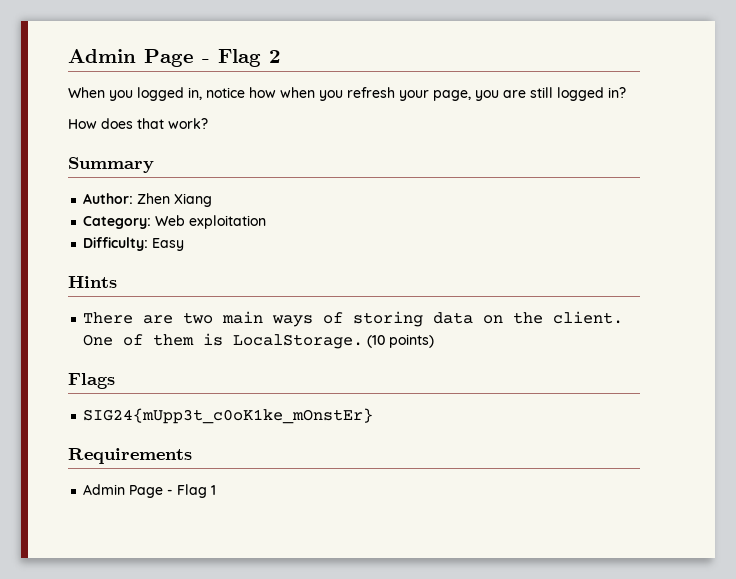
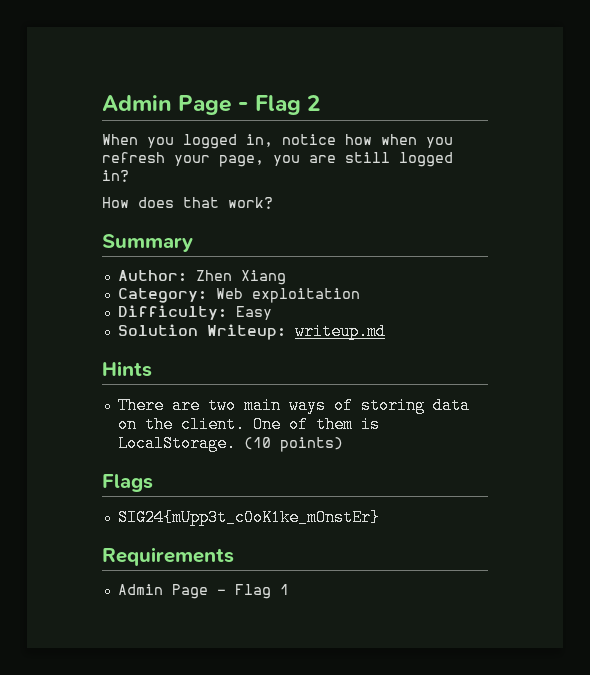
(185, 244) none -> [117,323,386,340] // Solution Writeup: writeup.md

